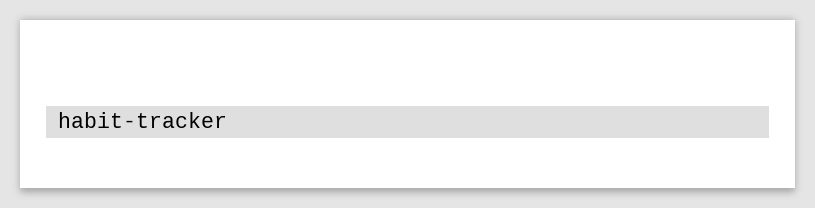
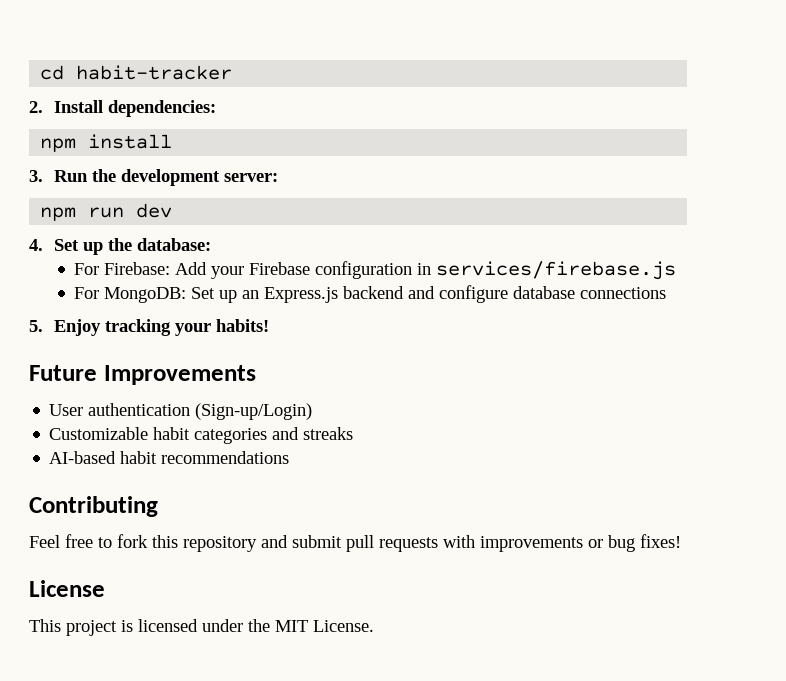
(58, 120) none -> [40,65,65,80] cd
(228, 120) none -> [29,100,216,117] [40,134,173,152] [29,169,278,186] [40,203,173,221] [29,238,211,255] [74,261,677,280] [74,285,667,303] [29,319,269,336] [29,365,256,385] [49,403,313,420] [49,427,354,444] [49,451,290,464] [29,496,158,517] [29,534,681,552] [29,580,105,597] [29,619,374,636] // 2. Install dependencies: // npm install // 3. Run the development server: // npm run dev // 4. Set up the database: // For Firebase: Add your Firebase configuration in services/firebase.js // For MongoDB: Set up an Express.js backend and configure database connections // 5. Enjoy tracking your habits! // Future Improvements // User authentication (Sign-up/Login) // Customizable habit categories and streaks // AI-based habit recommendations // Contributing // Feel free to fork this repository and submit pull requests with improvements or bug fixes! // License // This project is licensed under the MIT License.

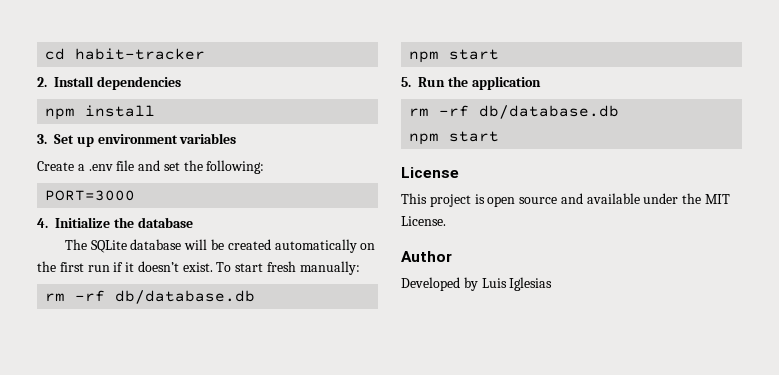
[107,100,216,117] dependencies: -> [96,76,181,90] dependencies
[53,169,278,186] [40,203,173,221] [29,238,211,255] [74,261,677,280] [74,285,667,303] [29,319,269,336] [29,365,256,385] [49,403,313,420] [49,427,354,444] [49,451,290,464] [29,496,158,517] [29,534,681,552] Run the development server: // npm run dev // 4. Set up the database: // For Firebase: Add your Firebase configuration in services/firebase.js // For MongoDB: Set up an Express.js backend and configure database connections // 5. Enjoy tracking your habits! // Future Improvements // User authentication (Sign-up/Login) // Customizable habit categories and streaks // AI-based habit recommendations // Contributing // Feel free to fork this repository and submit pull requests with improvements or bug fixes! -> [54,133,237,147] [37,160,265,174] [45,190,136,201] [37,217,193,228] [64,239,376,253] [37,261,360,275] [45,290,256,304] [409,49,500,63] [401,76,541,90] [409,105,620,119] [409,131,500,145] Set up environment variables // Create a .env file and set the following: // PORT=3000 // 4. Initialize the database // The SQLite database will be created automatically on the first run if it doesn’t exist. To start fresh manually: // rm -rf db/database.db // npm start // 5. Run the application // rm -rf db/database.db // npm start
[138,619,198,632] licensed -> [487,193,640,207] open source and available
(374, 626) none -> [401,251,452,262] [401,277,553,291] // Author // Developed by Luis Iglesias

